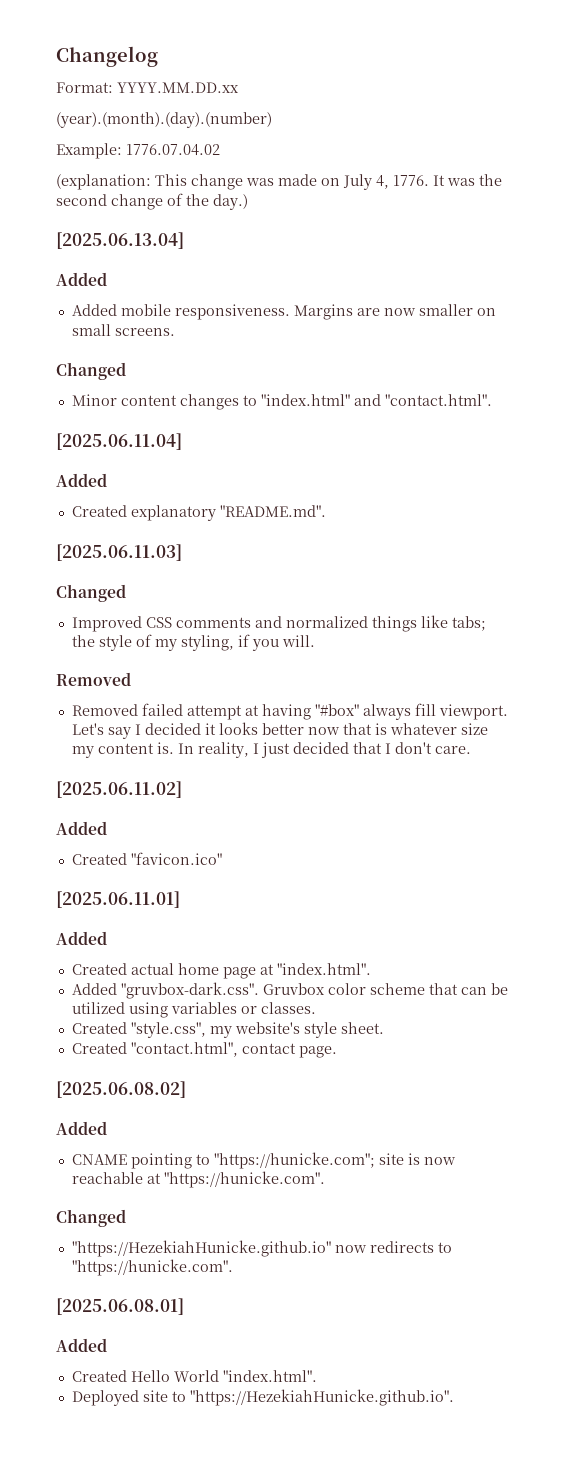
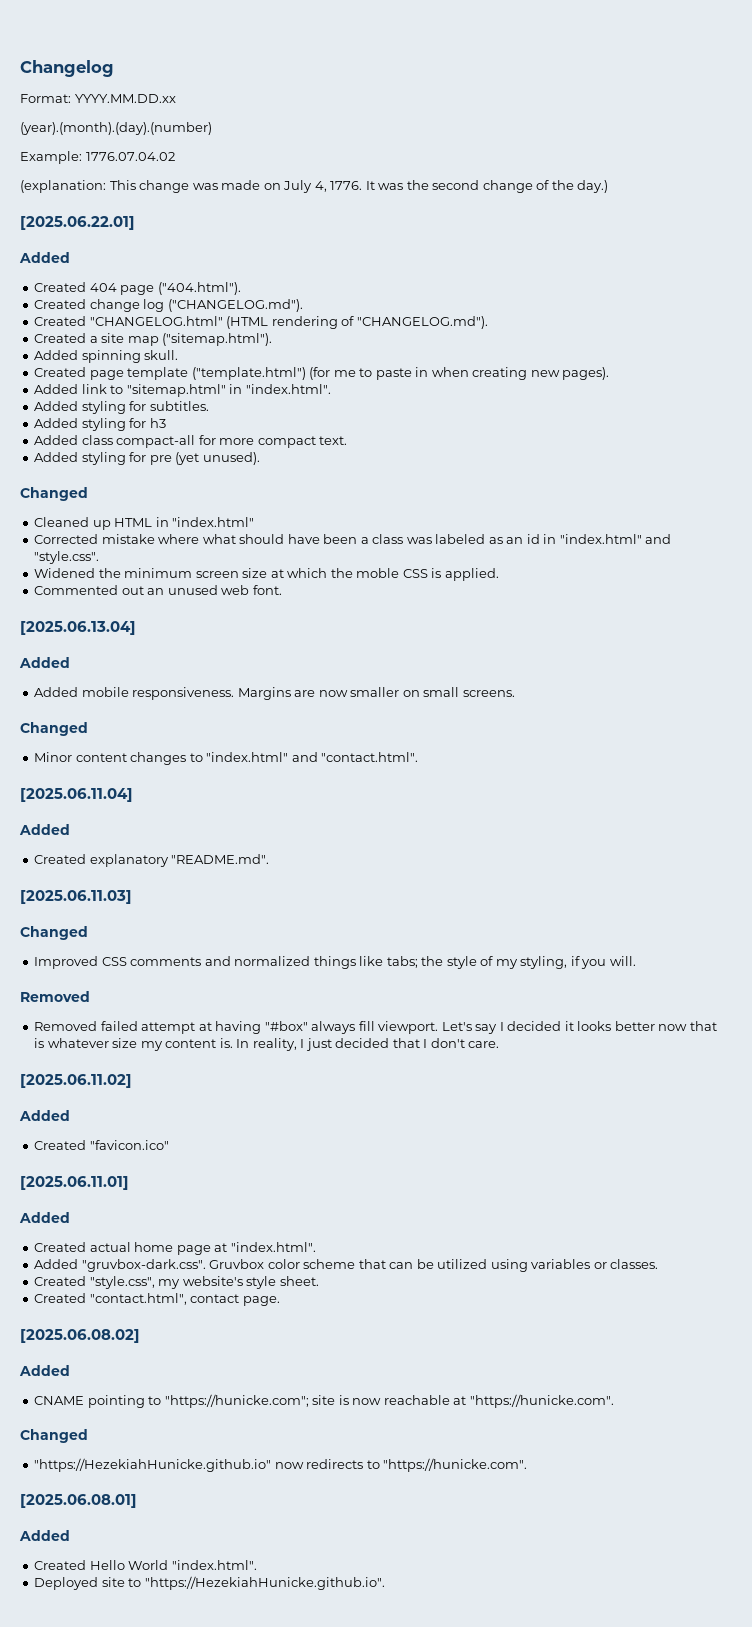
(248, 202) none -> [20,216,135,230] [19,252,70,263] [34,282,241,295] [34,299,303,312] [34,316,488,329] [34,333,273,346] [34,350,179,363] [34,367,610,380] [34,384,331,397] [34,401,209,414] [34,418,166,431] [34,435,348,448] [34,452,260,465] [20,487,88,501] [34,517,255,530] [34,534,672,544] [34,551,100,564] [34,568,499,581] [34,585,282,595] // [2025.06.22.01] // Added // Created 404 page ("404.html"). // Created change log ("CHANGELOG.md"). // Created "CHANGELOG.html" (HTML rendering of "CHANGELOG.md"). // Created a site map ("sitemap.html"). // Added spinning skull. // Created page template ("template.html") (for me to paste in when creating new pages). // Added link to "sitemap.html" in "index.html". // Added styling for subtitles. // Added styling for h3 // Added class compact-all for more compact text. // Added styling for pre (yet unused). // Changed // Cleaned up HTML in "index.html" // Corrected mistake where what should have been a class was labeled as an id in "index.html" and "style.css". // Widened the minimum screen size at which the moble CSS is applied. // Commented out an unused web font.

